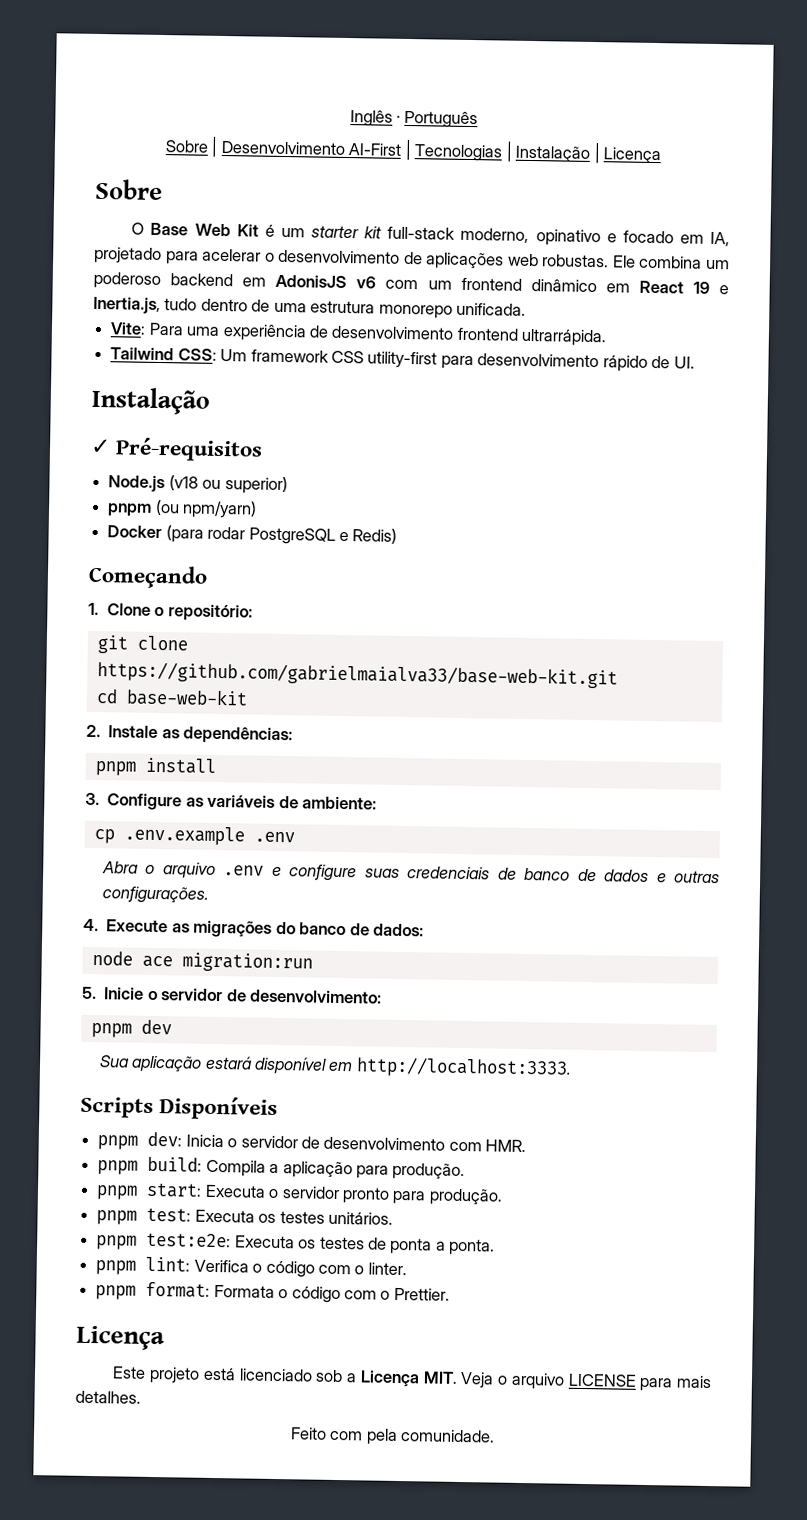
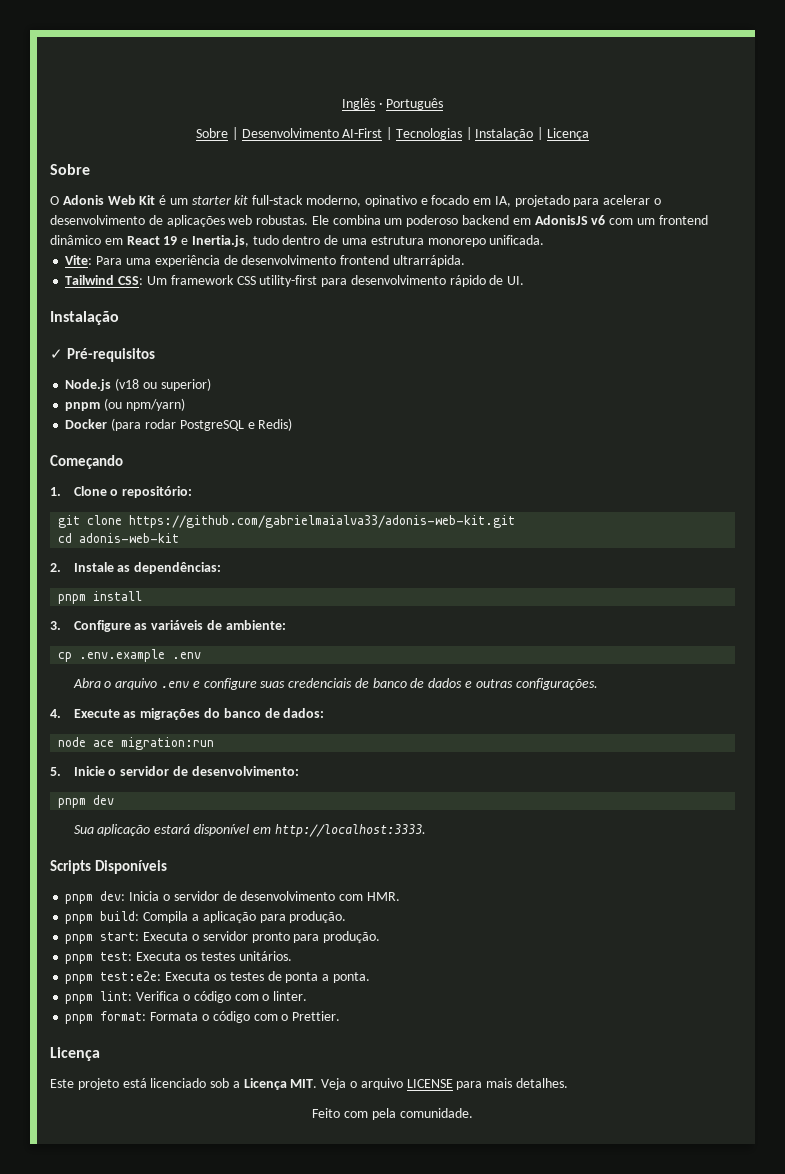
[150,222,189,236] Base -> [62,195,104,205] Adonis
[96,661,618,689] https://github.com/gabrielmaialva33/base-web-kit.git -> [129,515,516,528] https://github.com/gabrielmaialva33/adonis-web-kit.git
[125,688,248,707] base-web-kit -> [79,533,180,543] adonis-web-kit

